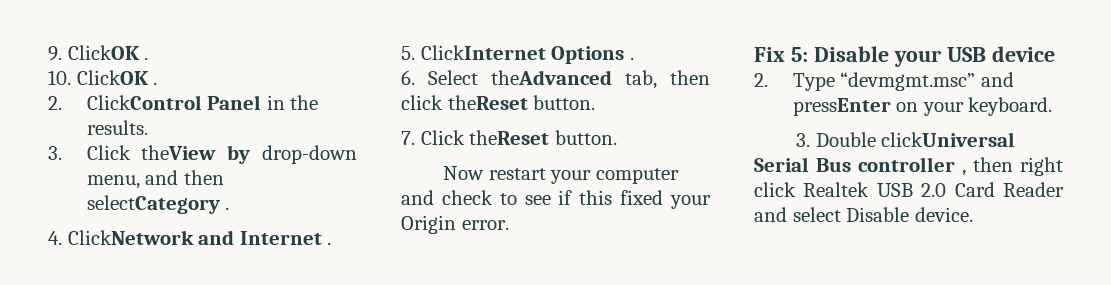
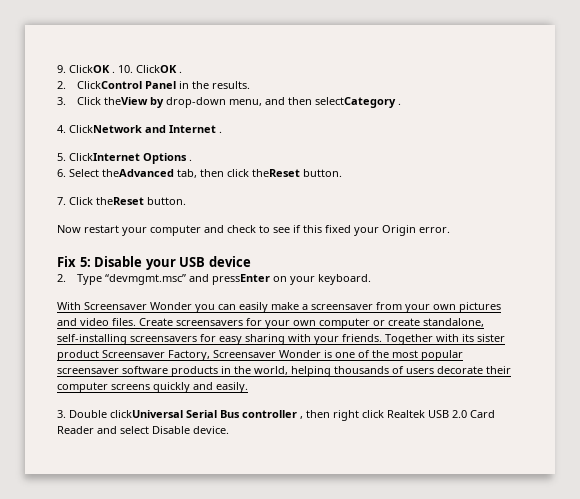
(149, 58) // -> (115, 72) none
(1053, 106) none -> [57,302,501,313] [57,318,484,329] [57,334,505,345] [57,350,463,361] [57,366,511,377] [57,382,248,393] // With Screensaver Wonder you can easily make a screensaver from your own pictures and video files. Create screensavers for your own computer or create standalone, self-installing screensavers for easy sharing with your friends. Together with its sister product Screensaver Factory, Screensaver Wonder is one of the most popular screensaver software products in the world, helping thousands of users decorate their computer screens quickly and easily.

